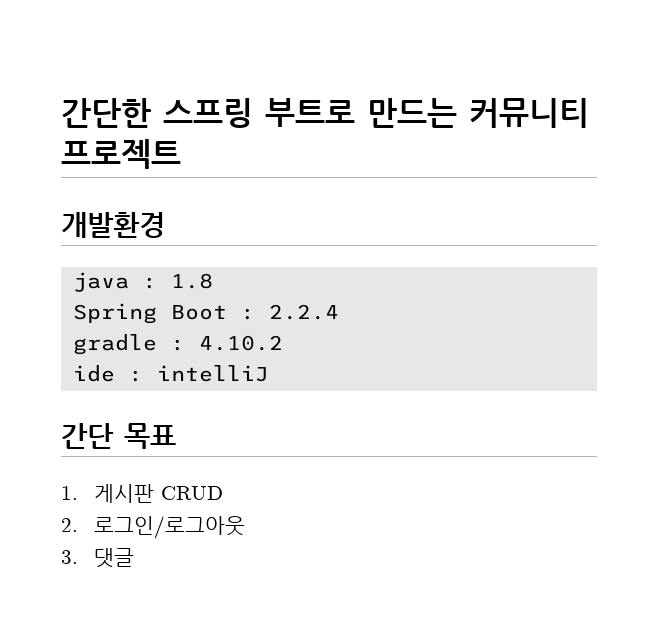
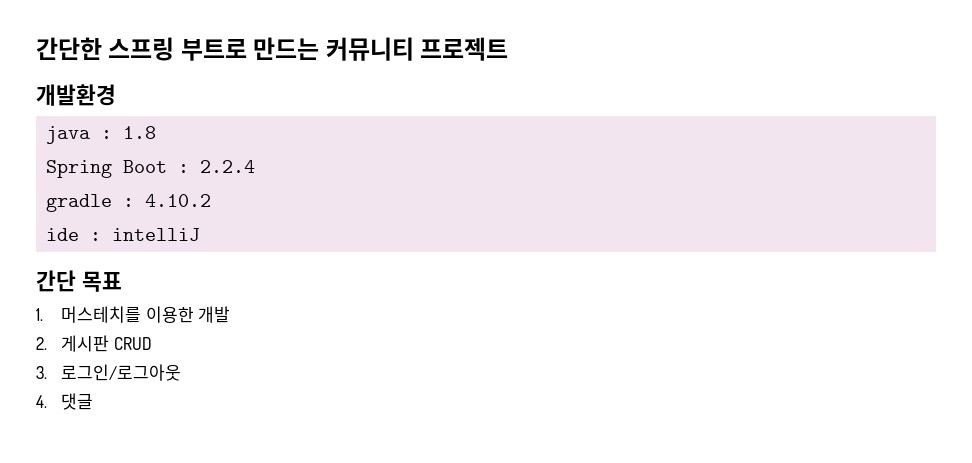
(78, 493) none -> [61,306,231,323] [36,337,47,350] 머스테치를 이용한 개발 // 2.
[61,518,78,532] 2. -> [36,366,47,379] 3.
[61,550,78,564] 3. -> [36,395,47,408] 4.

